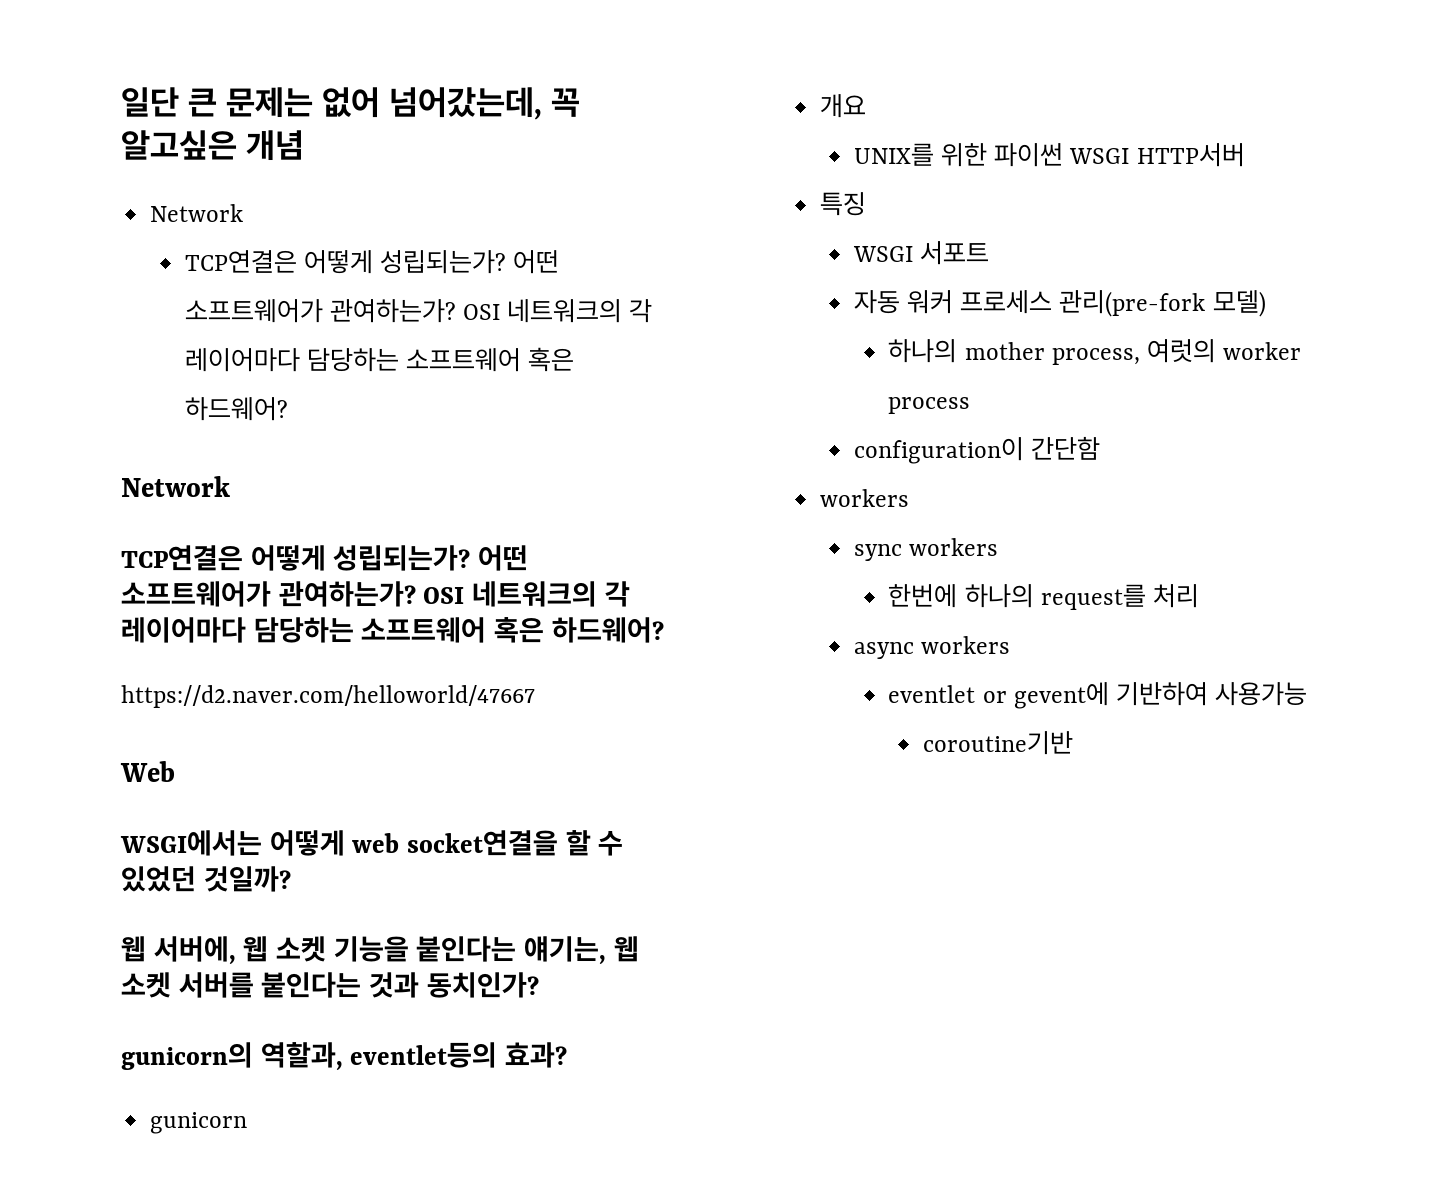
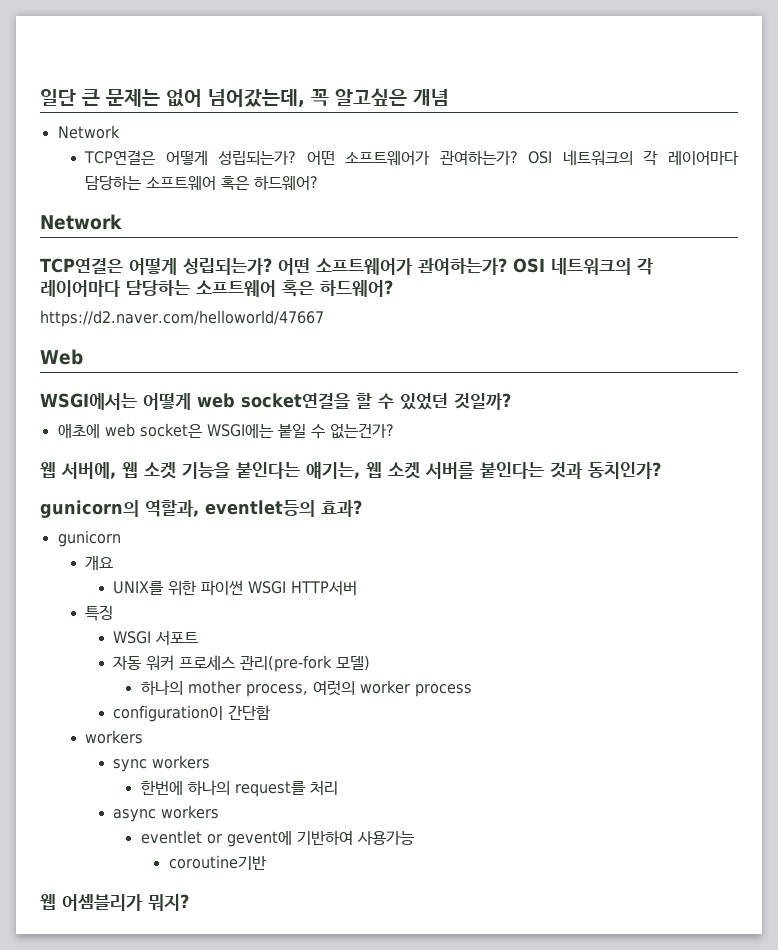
(291, 879) none -> [57,423,394,439] // 애초에 web socket은 WSGI에는 붙일 수 없는건가?
(1073, 743) none -> [40,894,189,911] // 웹 어셈블리가 뭐지?

